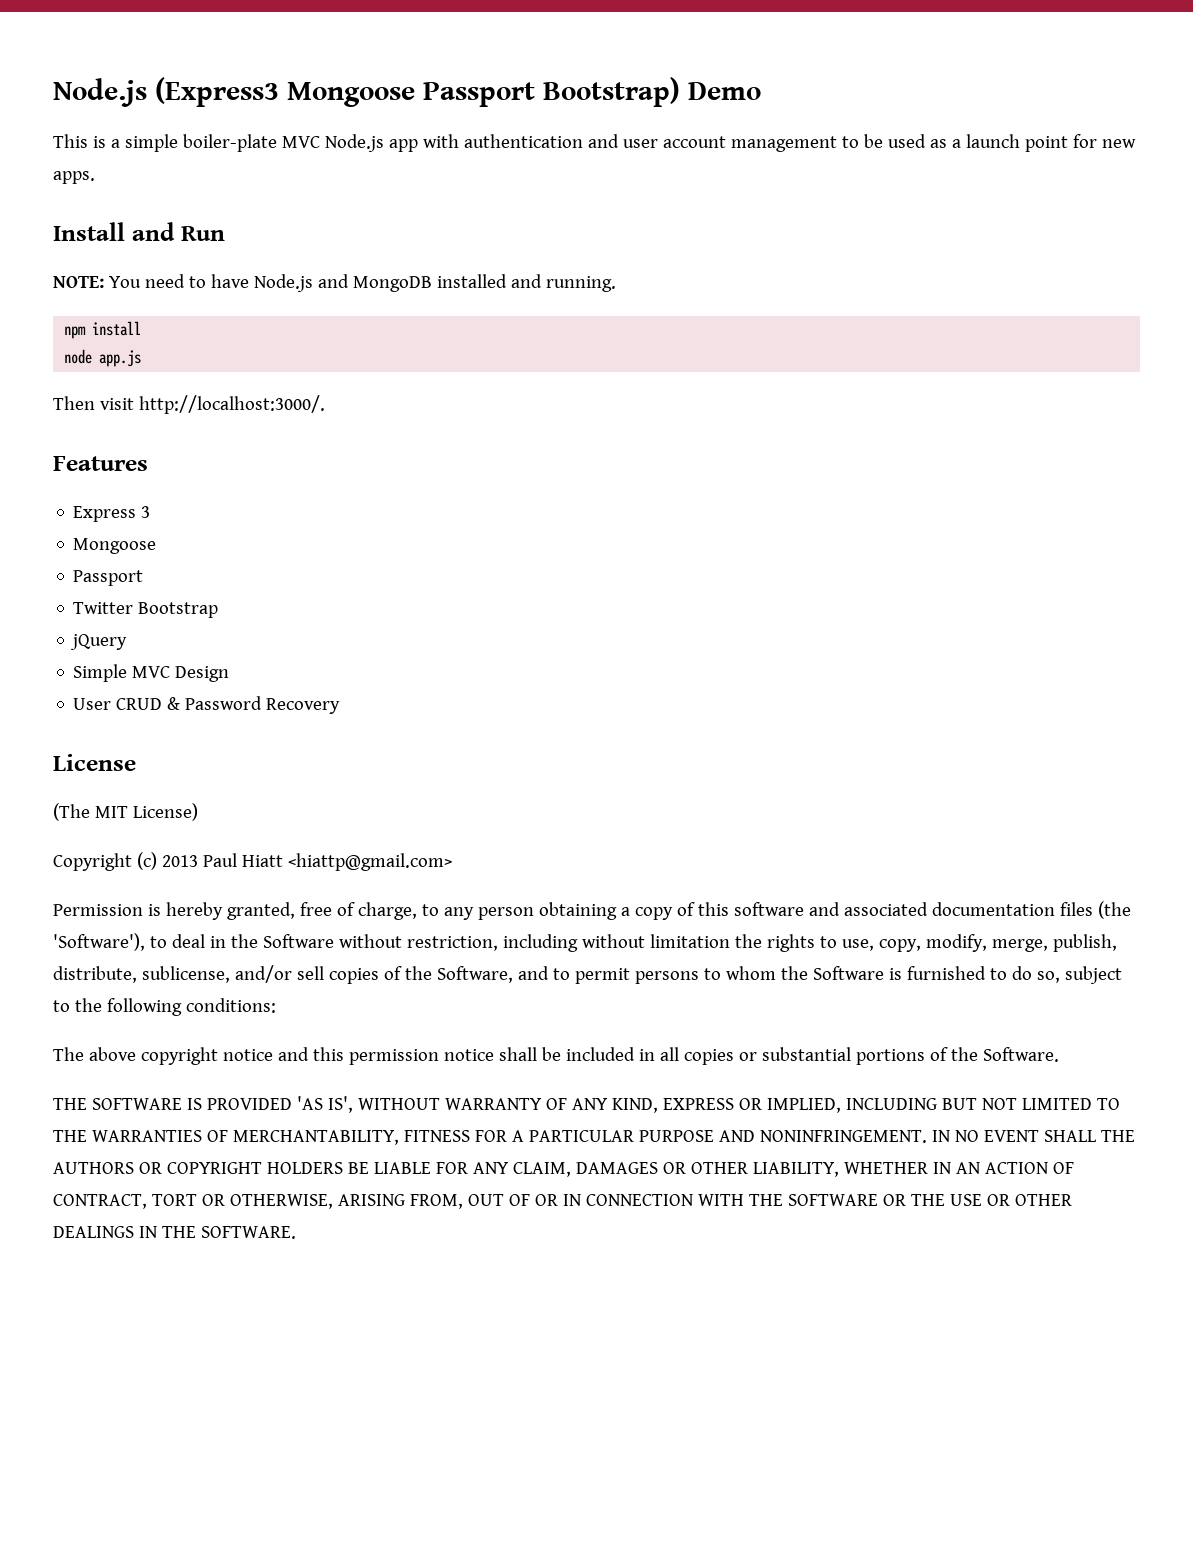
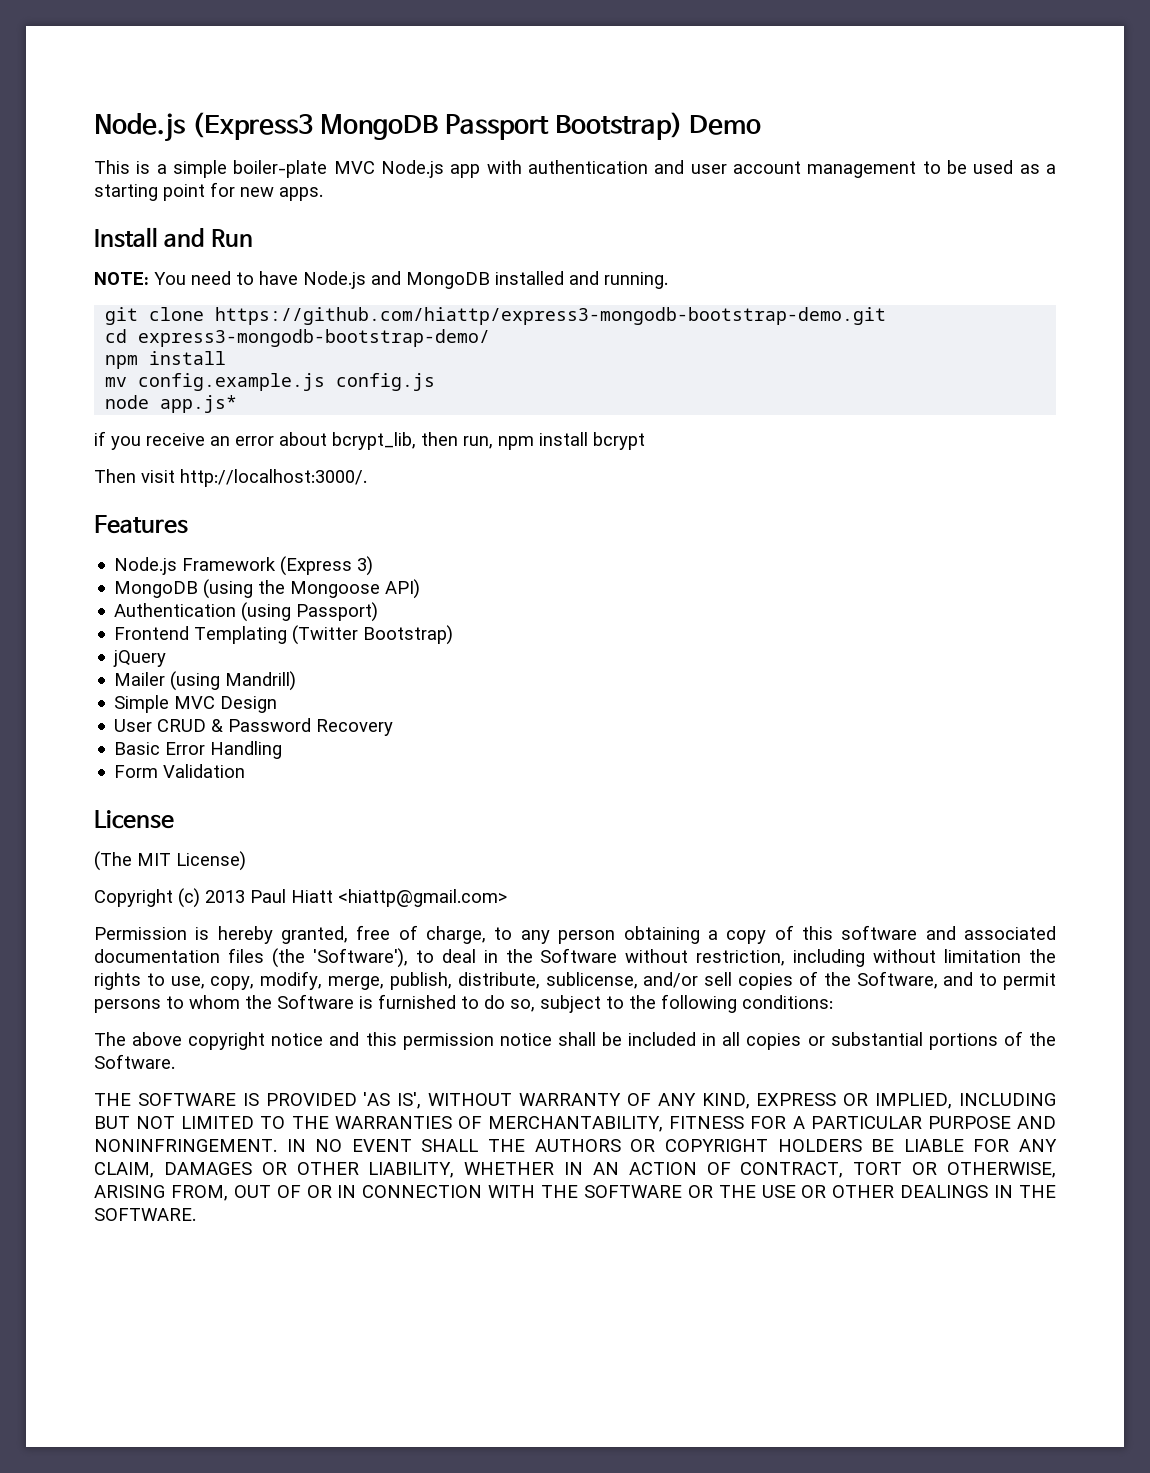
[287,82,415,107] Mongoose -> [319,114,438,140] MongoDB
[965,134,1020,148] launch -> [94,184,158,201] starting
[64,321,142,339] [64,349,142,367] [53,395,325,414] [53,456,148,471] [73,506,151,522] [73,538,157,554] [73,570,144,586] [73,602,219,618] [70,634,128,650] npm install // node app.js // Then visit http://localhost:3000/. // Features // Express 3 // Mongoose // Passport // Twitter Bootstrap // jQuery -> [105,307,887,325] [105,329,491,347] [105,351,227,369] [105,373,436,391] [105,395,238,413] [94,431,645,450] [94,469,367,487] [94,515,188,534] [114,556,374,576] [114,579,421,599] [114,602,379,622] [114,625,454,645] [113,650,167,667] [114,671,297,691] git clone https://github.com/hiattp/express3-mongodb-bootstrap-demo.git // cd express3-mongodb-bootstrap-demo/ // npm install // mv config.example.js config.js // node app.js* // if you receive an error about bcrypt_lib, then run, npm install bcrypt // Then visit http://localhost:3000/. // Features // Node.js Framework (Express 3) // MongoDB (using the Mongoose API) // Authentication (using Passport) // Frontend Templating (Twitter Bootstrap) // jQuery // Mailer (using Mandrill)
(341, 706) none -> [114,741,283,759] [114,764,246,778] // Basic Error Handling // Form Validation

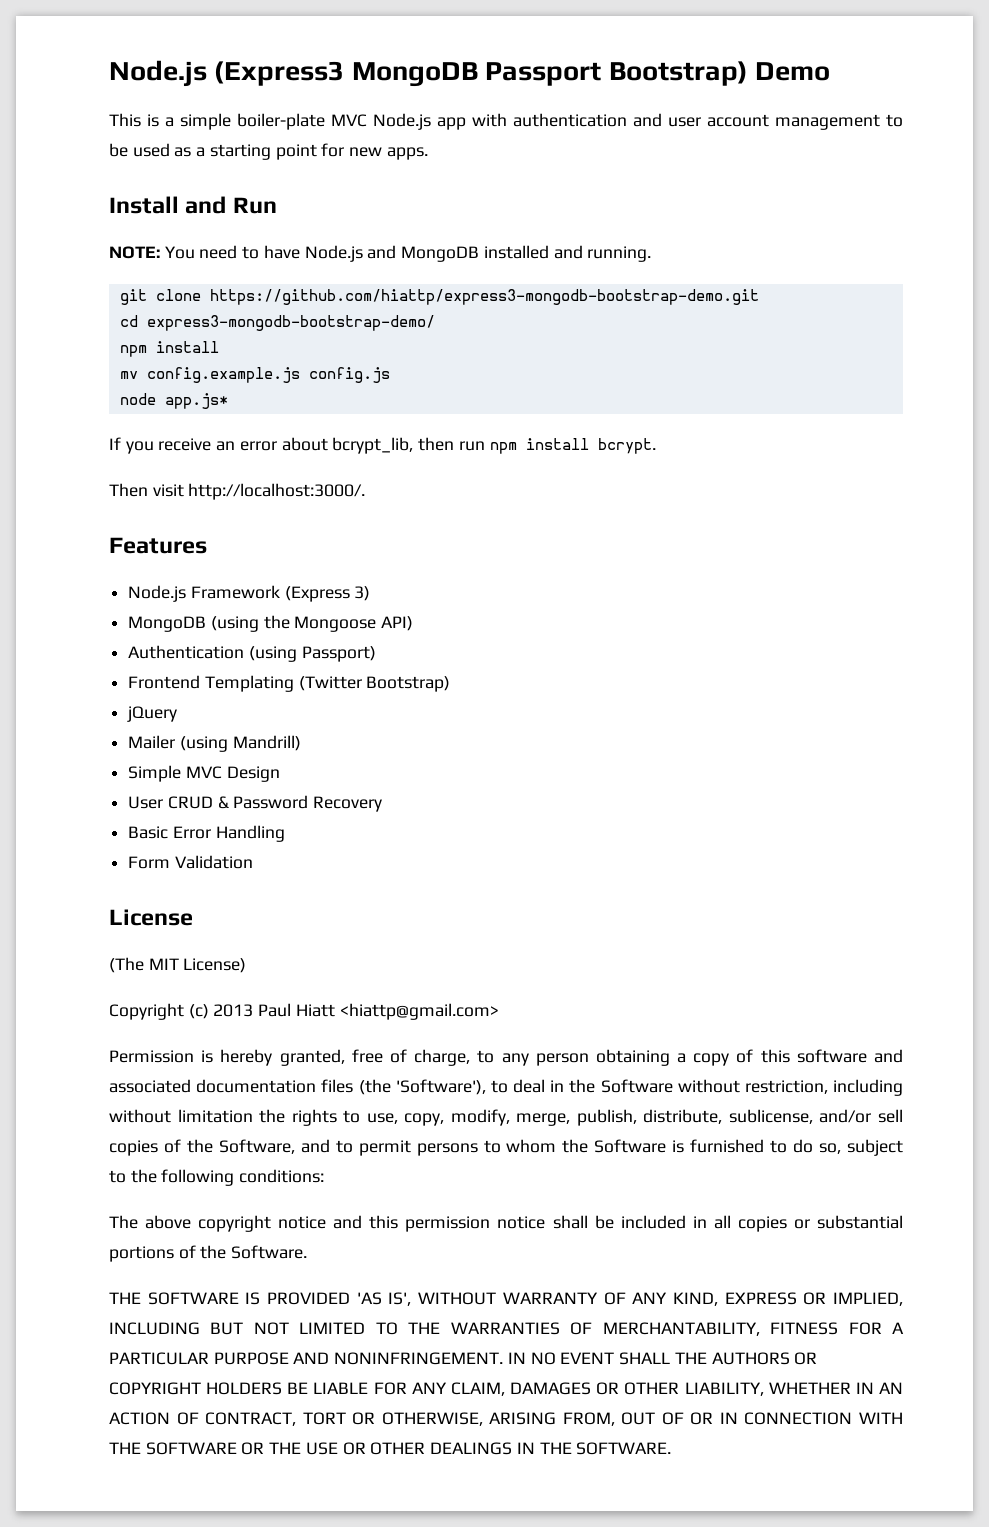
[94,431,106,446] if -> [109,437,121,450] If
[463,432,645,450] run, npm install bcrypt -> [458,438,656,454] run npm install bcrypt.

